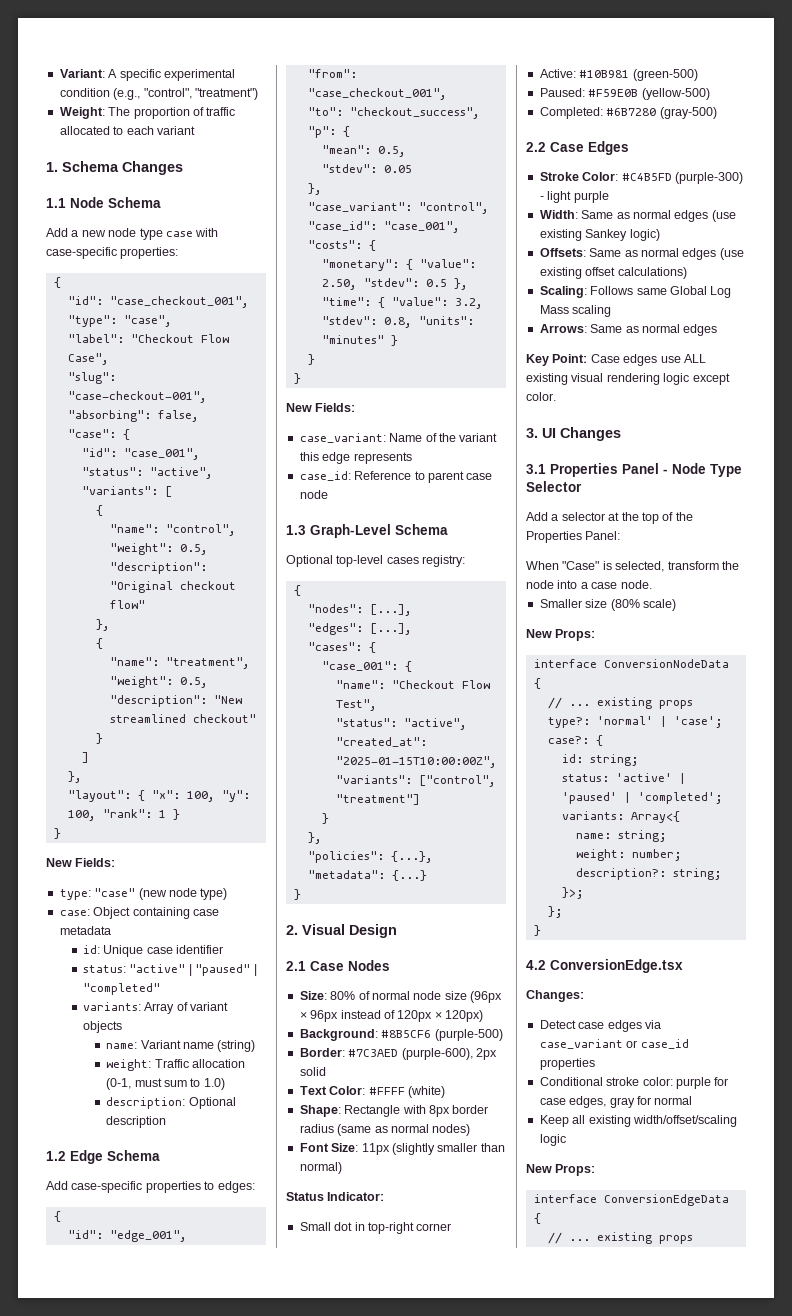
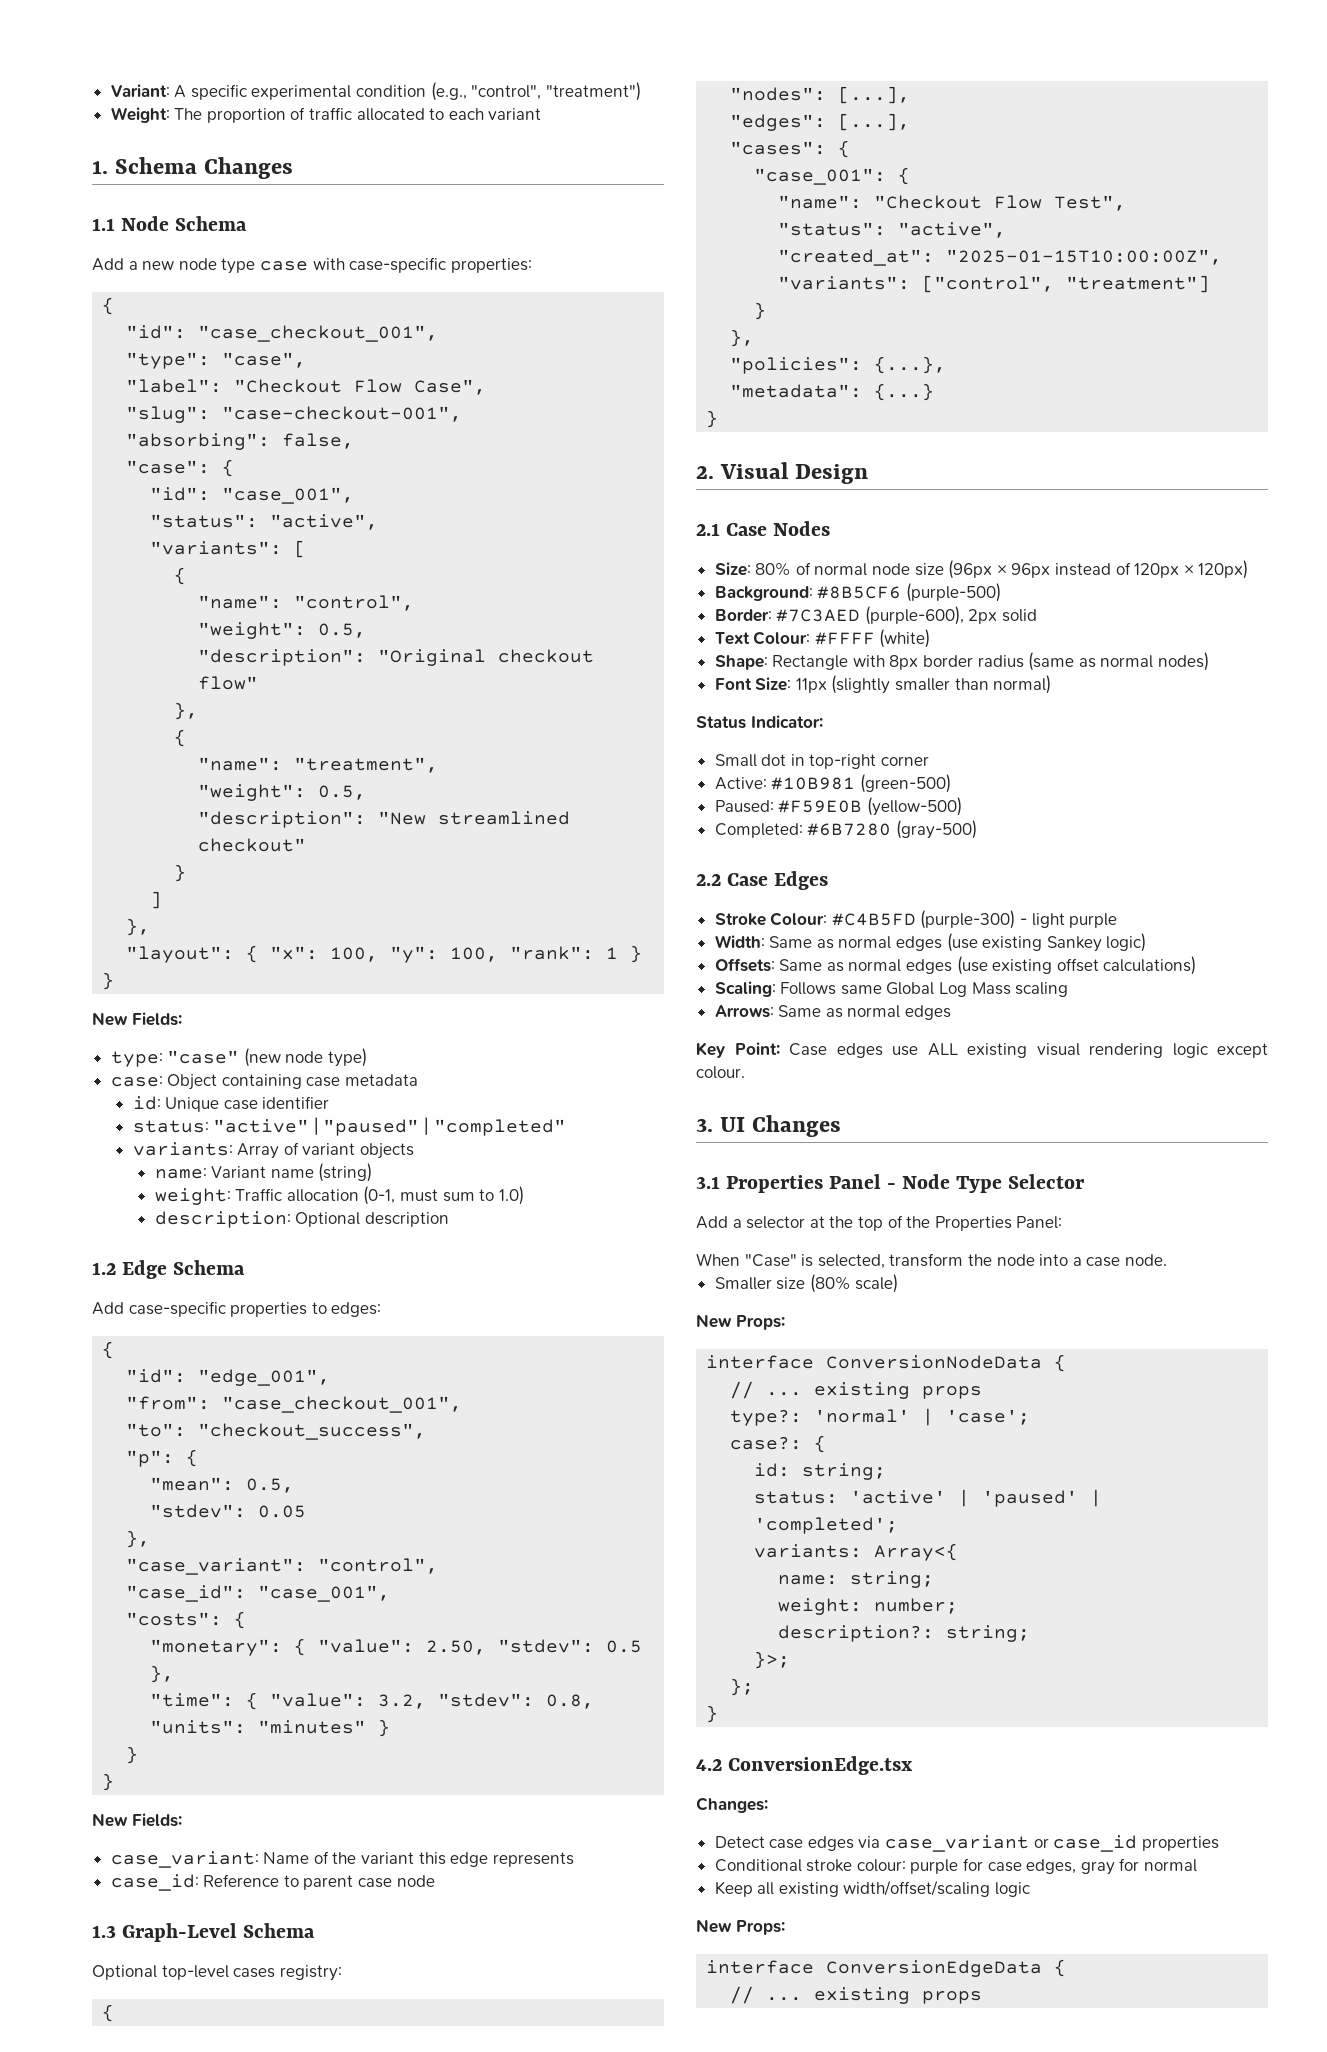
[329,1086,366,1095] Color: -> [753,631,811,645] Colour:
[582,172,619,181] Color: -> [770,912,828,926] Colour:
[526,392,556,401] color. -> [696,1066,745,1079] colour.
[642,1077,673,1086] color: -> [856,1859,906,1872] colour:

